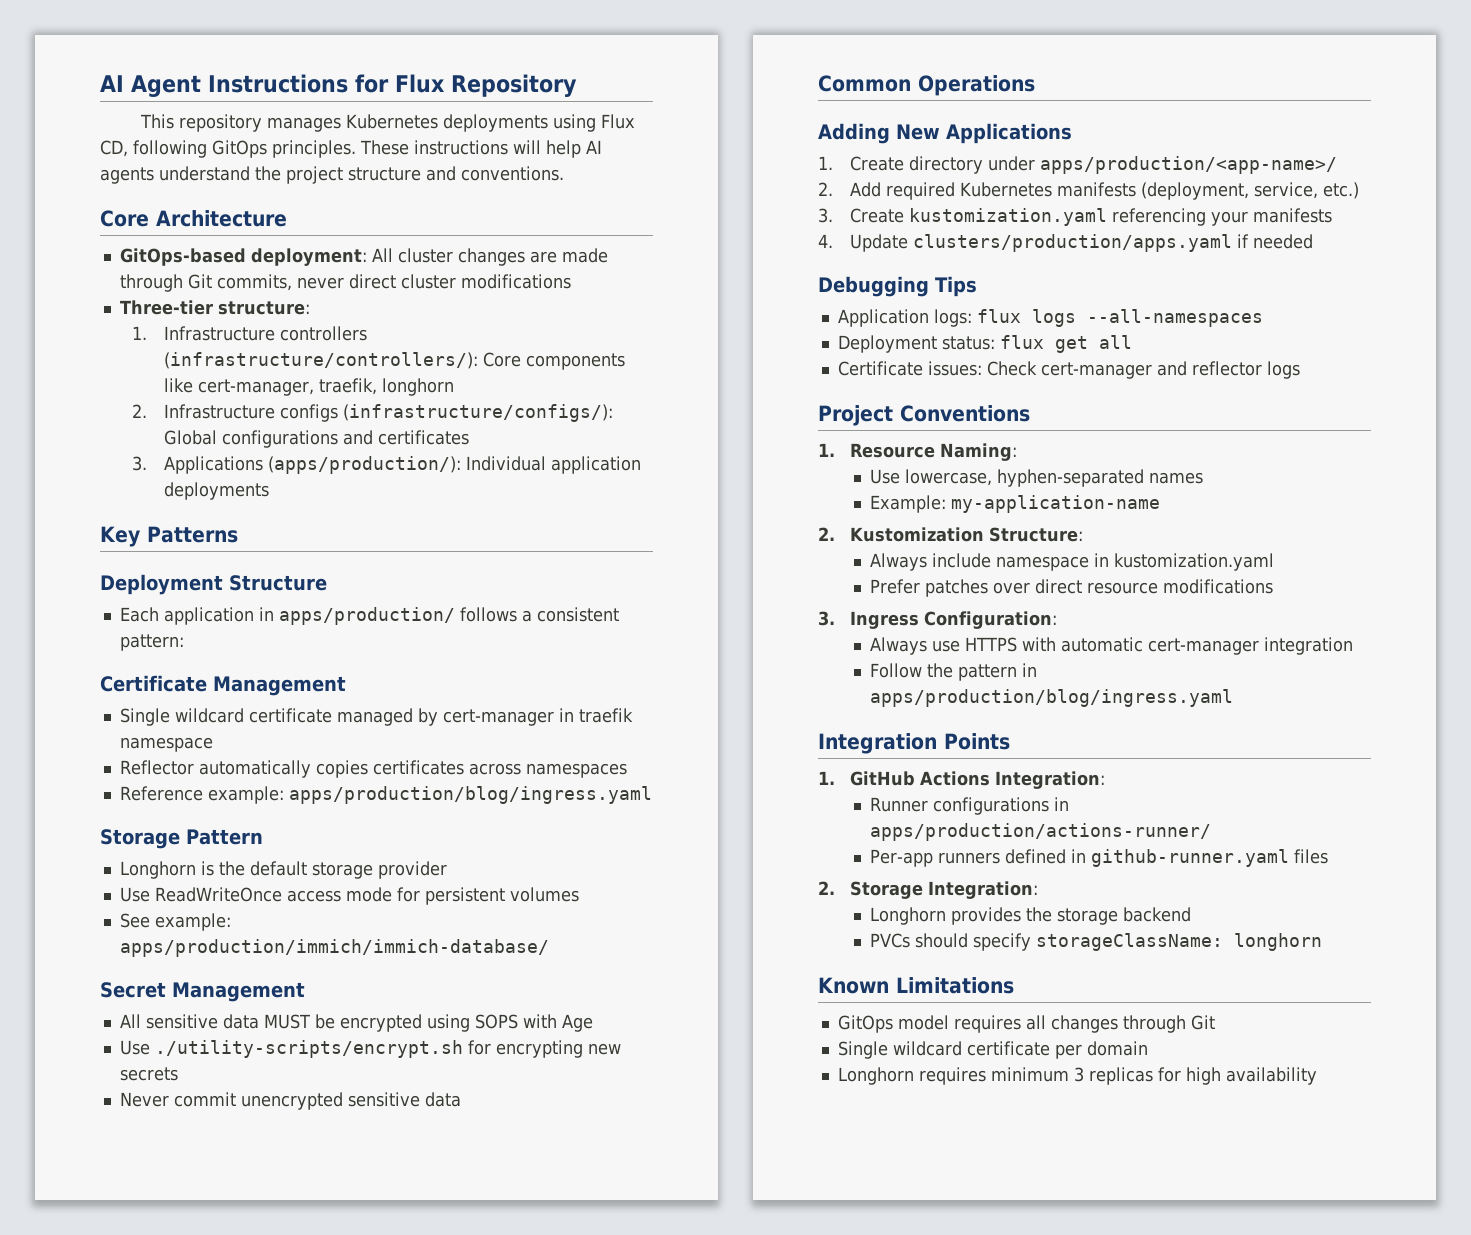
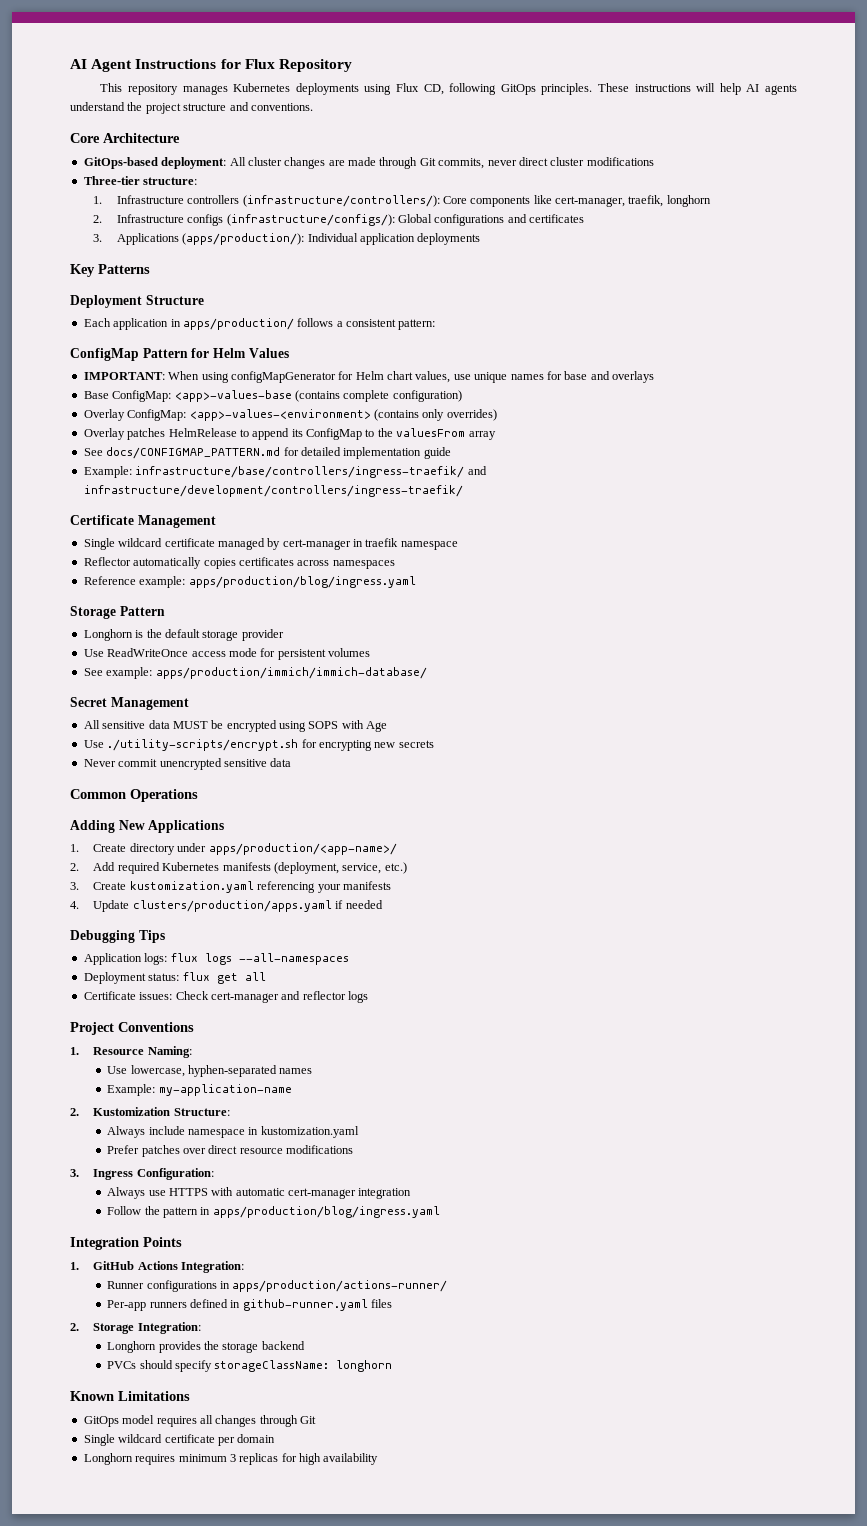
(184, 642) none -> [70,348,289,361] [83,371,654,383] [83,390,462,402] [83,409,497,421] [83,428,496,440] [83,447,451,459] [83,466,487,478] [83,485,463,497] // ConfigMap Pattern for Helm Values // IMPORTANT: When using configMapGenerator for Helm chart values, use unique names for base and overlays // Base ConfigMap: <app>-values-base (contains complete configuration) // Overlay ConfigMap: <app>-values-<environment> (contains only overrides) // Overlay patches HelmRelease to append its ConfigMap to the valuesFrom array // See docs/CONFIGMAP_PATTERN.md for detailed implementation guide // Example: infrastructure/base/controllers/ingress-traefik/ and infrastructure/development/controllers/ingress-traefik/

